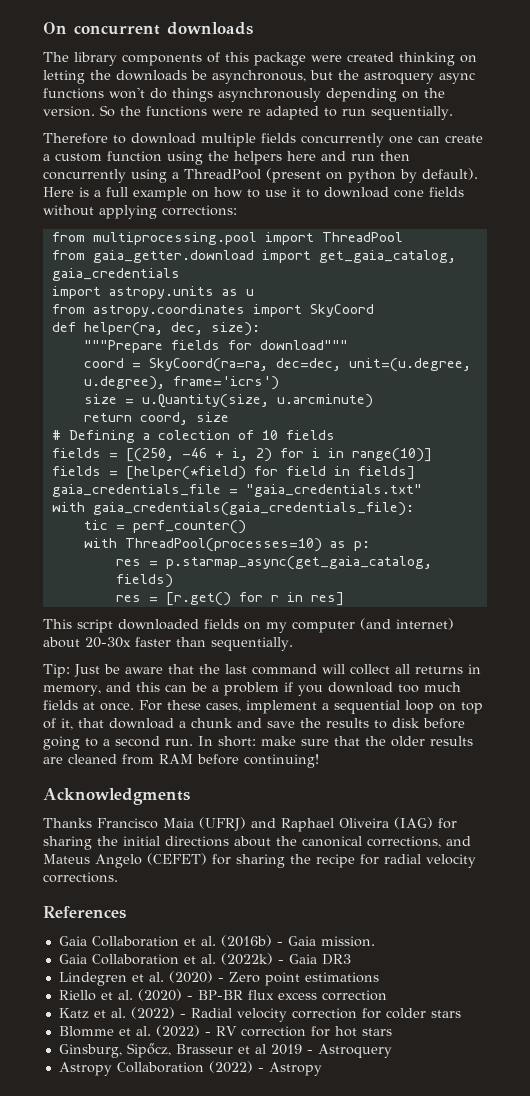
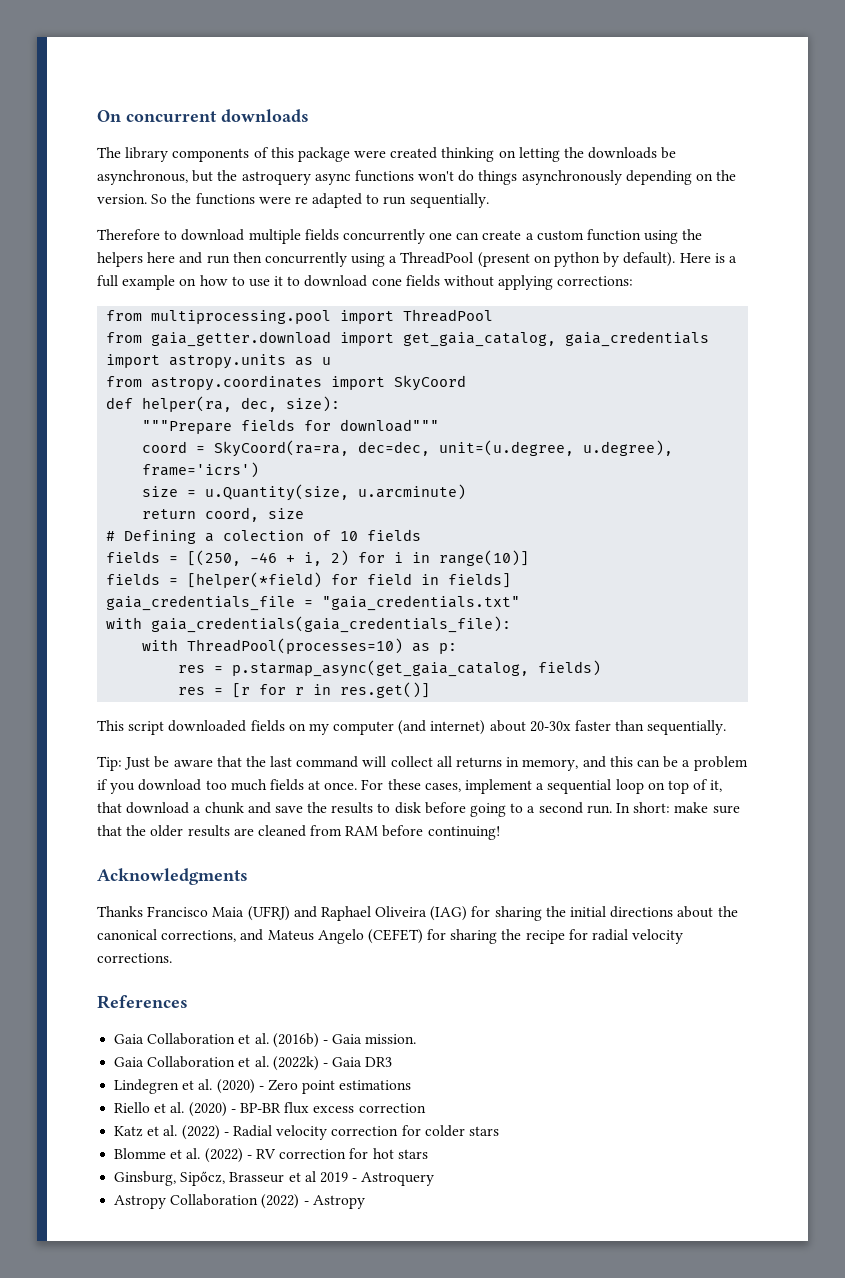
[83,520,246,534] // tic = perf_counter() -> (512, 624) none
[165,592,231,606] [r.get() -> [232,683,251,698] [r
[310,592,344,606] res] -> [340,682,431,698] res.get()]

